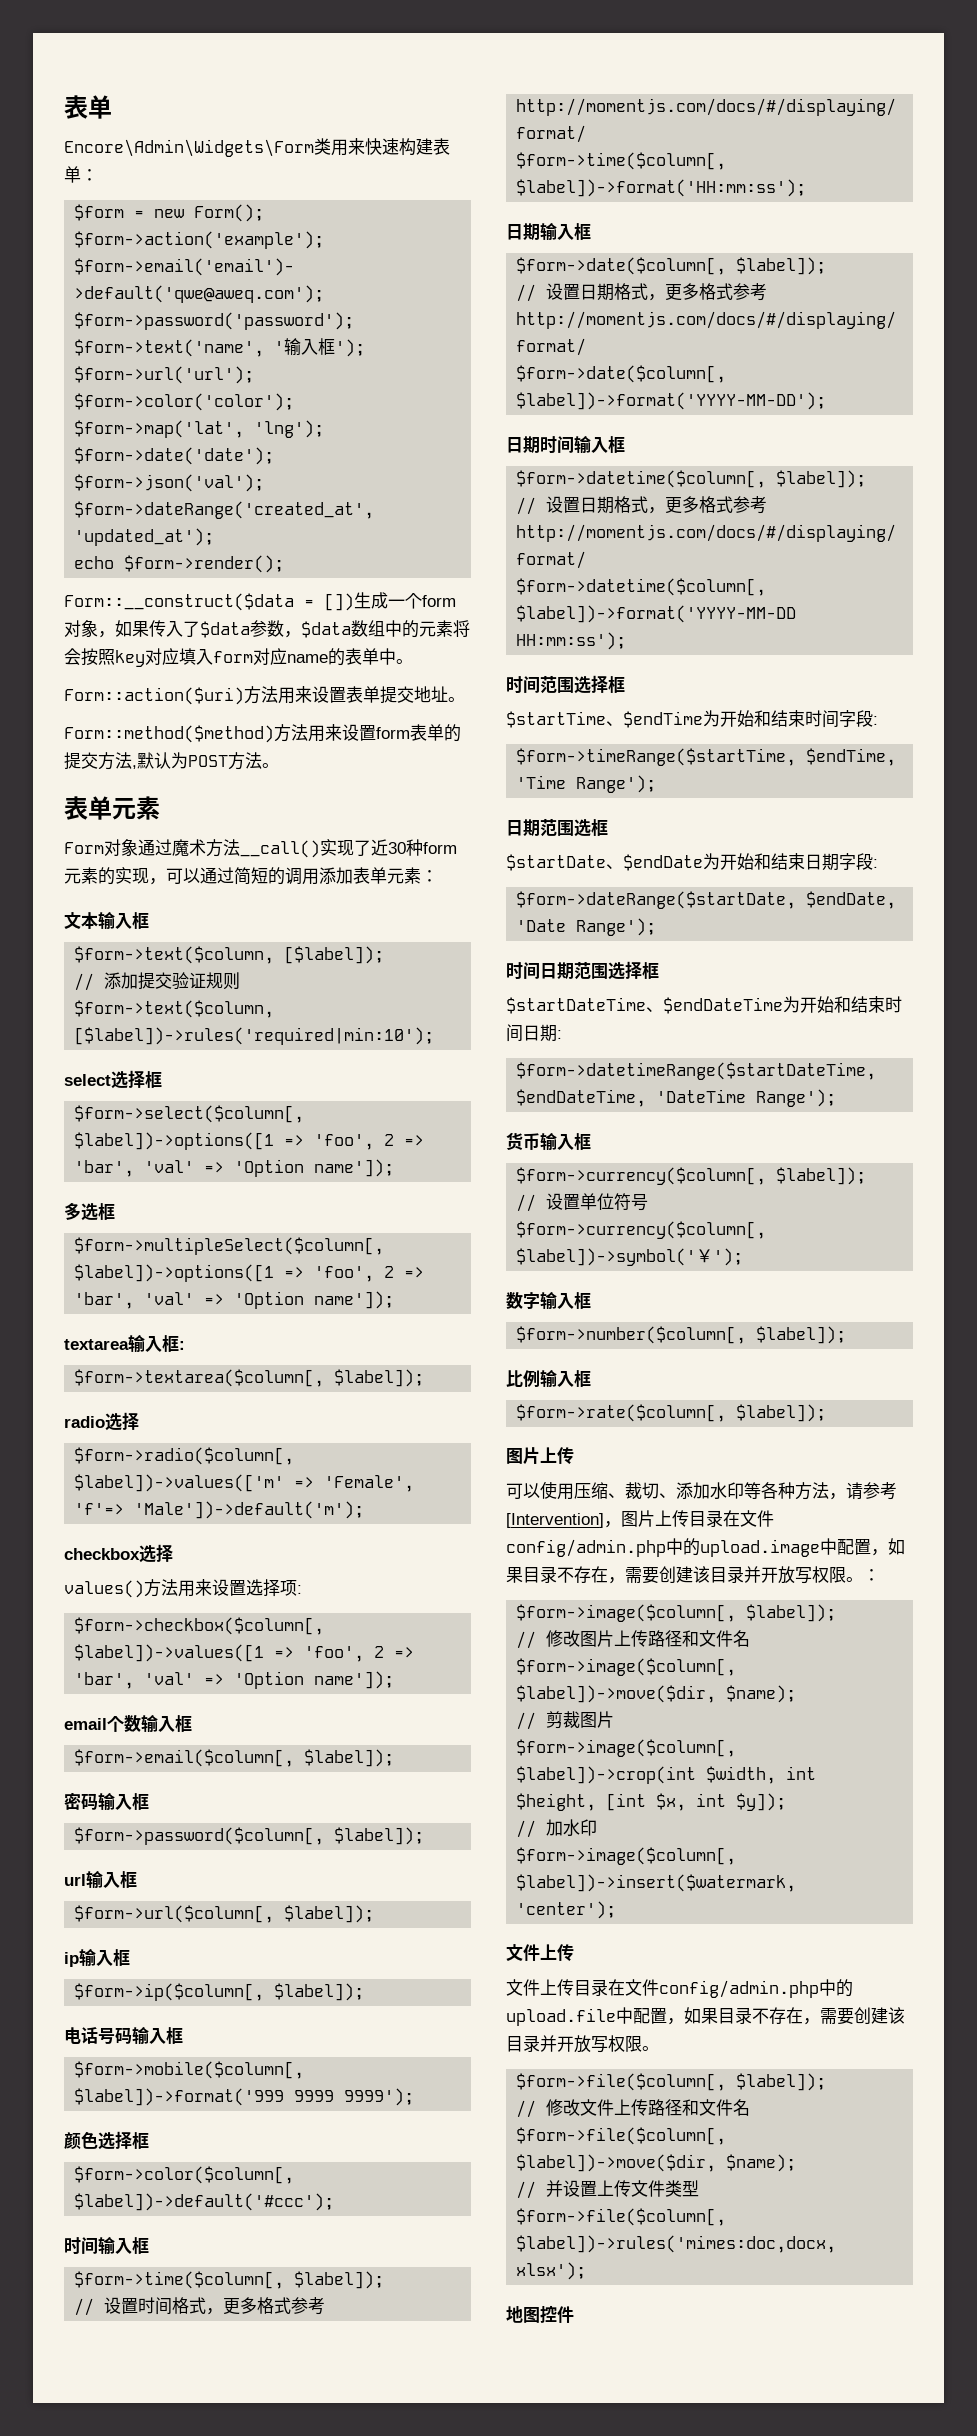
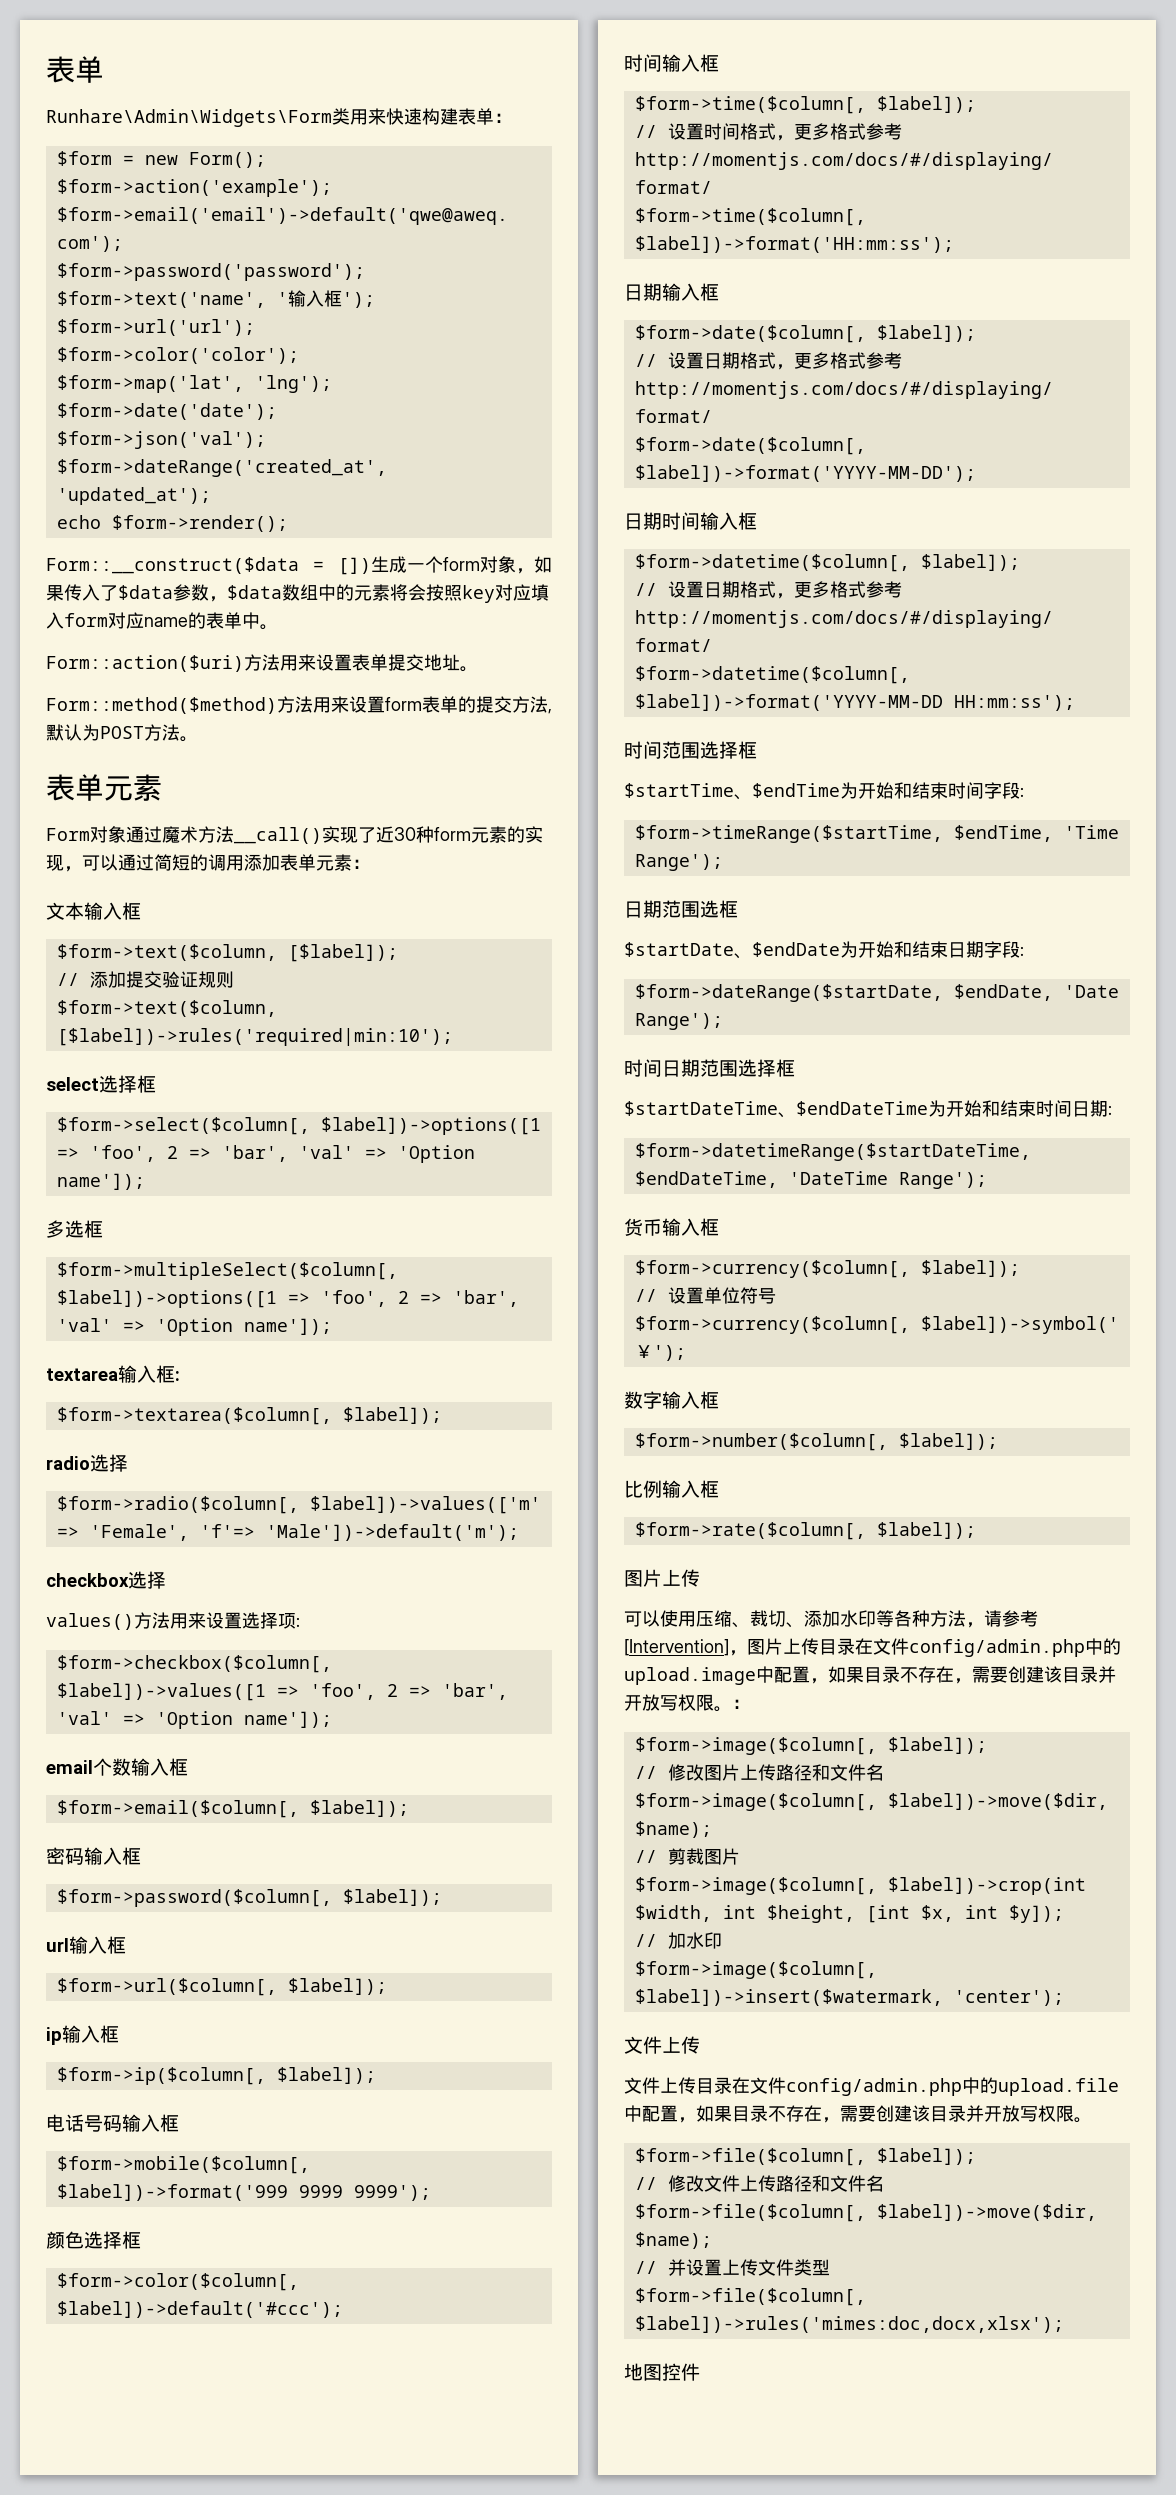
[64,139,314,157] Encore\Admin\Widgets\Form -> [46,109,332,127] Runhare\Admin\Widgets\Form

